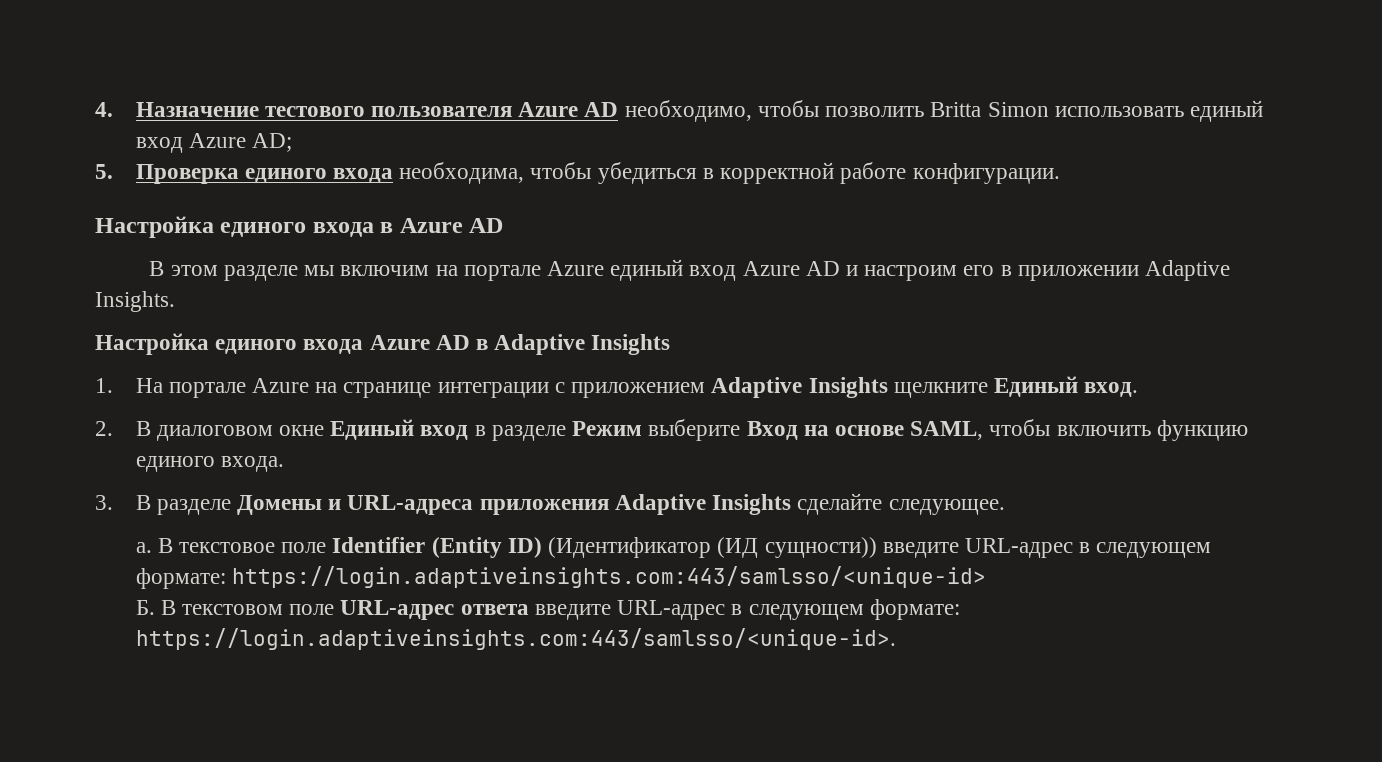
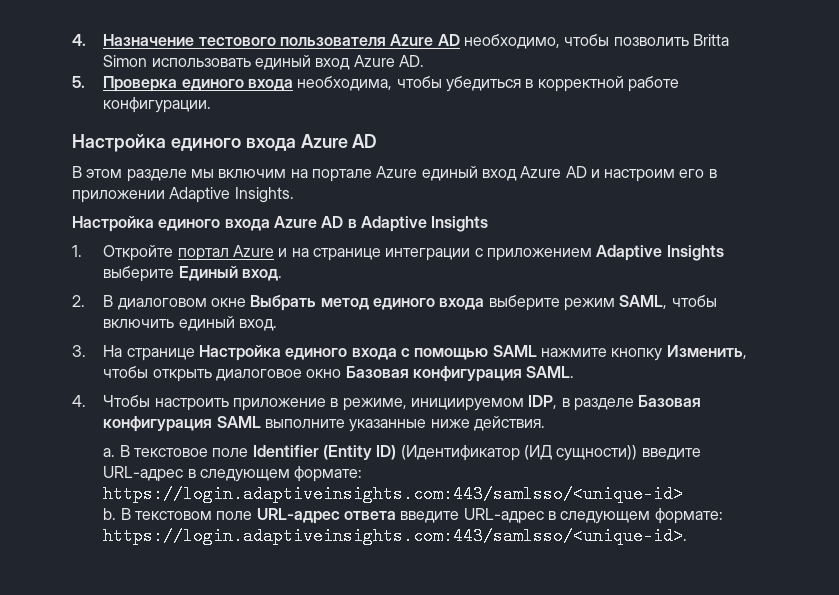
[252,133,293,152] AD; -> [399,55,425,67] AD.
[380,222,394,233] в -> (296, 144) none
[135,378,310,398] На портале Azure -> [103,245,288,261] Откройте портал Azure и
[893,382,988,398] щелкните -> [103,266,175,282] выберите
[330,419,1248,441] [135,456,284,472] [95,493,1005,515] Единый вход в разделе Режим выберите Вход на основе SAML, чтобы включить функцию единого входа. // 3. В разделе Домены и URL-адреса приложения Adaptive Insights сделайте следующее. -> [250,295,717,311] [103,316,278,331] [72,345,747,361] [103,366,575,382] [72,395,702,411] [103,416,546,432] Выбрать метод единого входа выберите режим SAML, чтобы включить единый вход. // 3. На странице Настройка единого входа с помощью SAML нажмите кнопку Изменить, чтобы открыть диалоговое окно Базовая конфигурация SAML. // 4. Чтобы настроить приложение в режиме, инициируемом IDP, в разделе Базовая конфигурация SAML выполните указанные ниже действия.
[135,600,155,615] Б. -> [103,508,117,520] b.

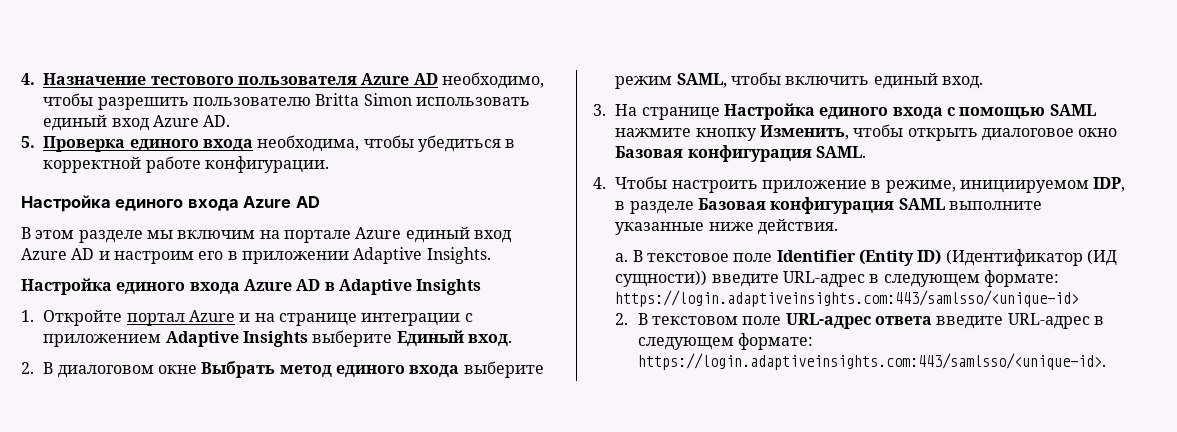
[613,37,689,46] позволить -> [97,97,312,110] разрешить пользователю
[103,508,117,520] b. -> [615,313,629,325] 2.

